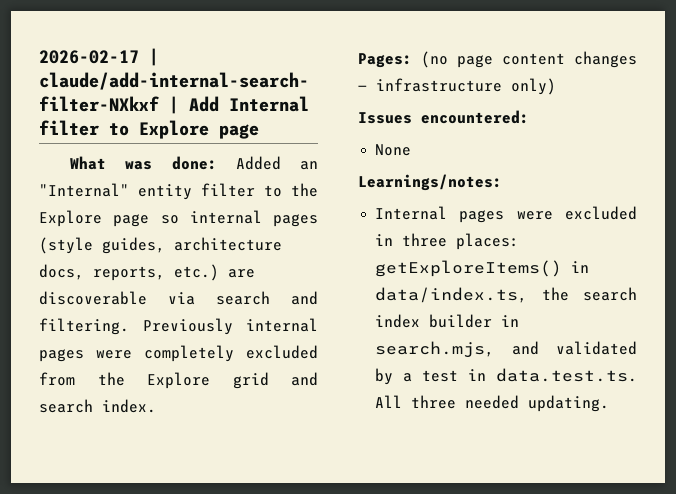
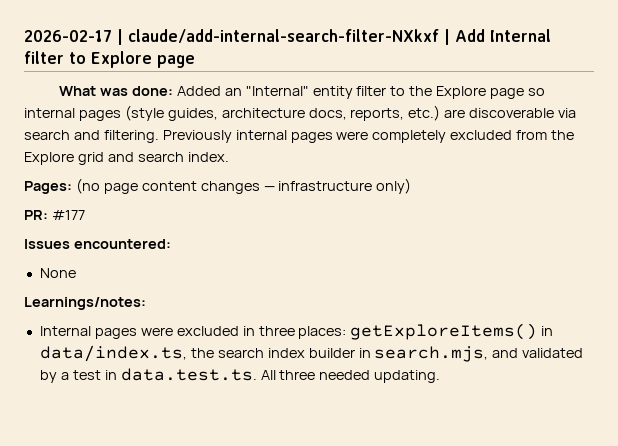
(556, 86) none -> [24,210,85,220] // PR: #177

